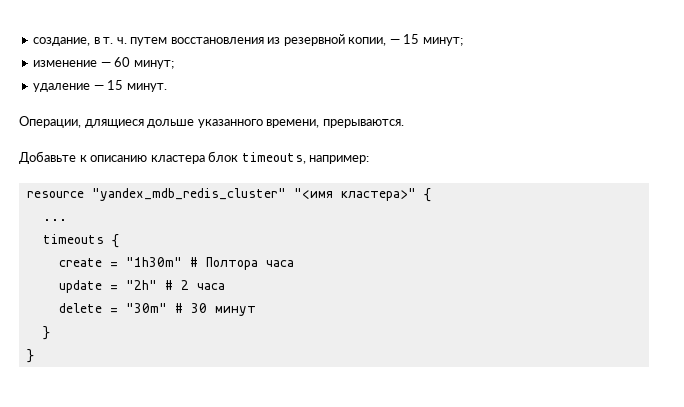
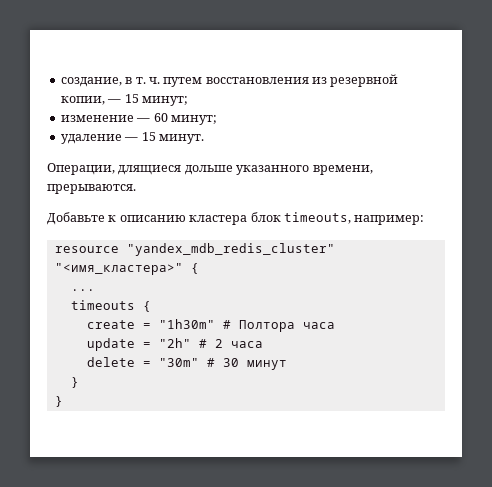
[293,188,416,201] "<имя кластера>" -> [54,263,183,275] "<имя_кластера>"

